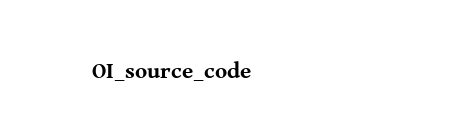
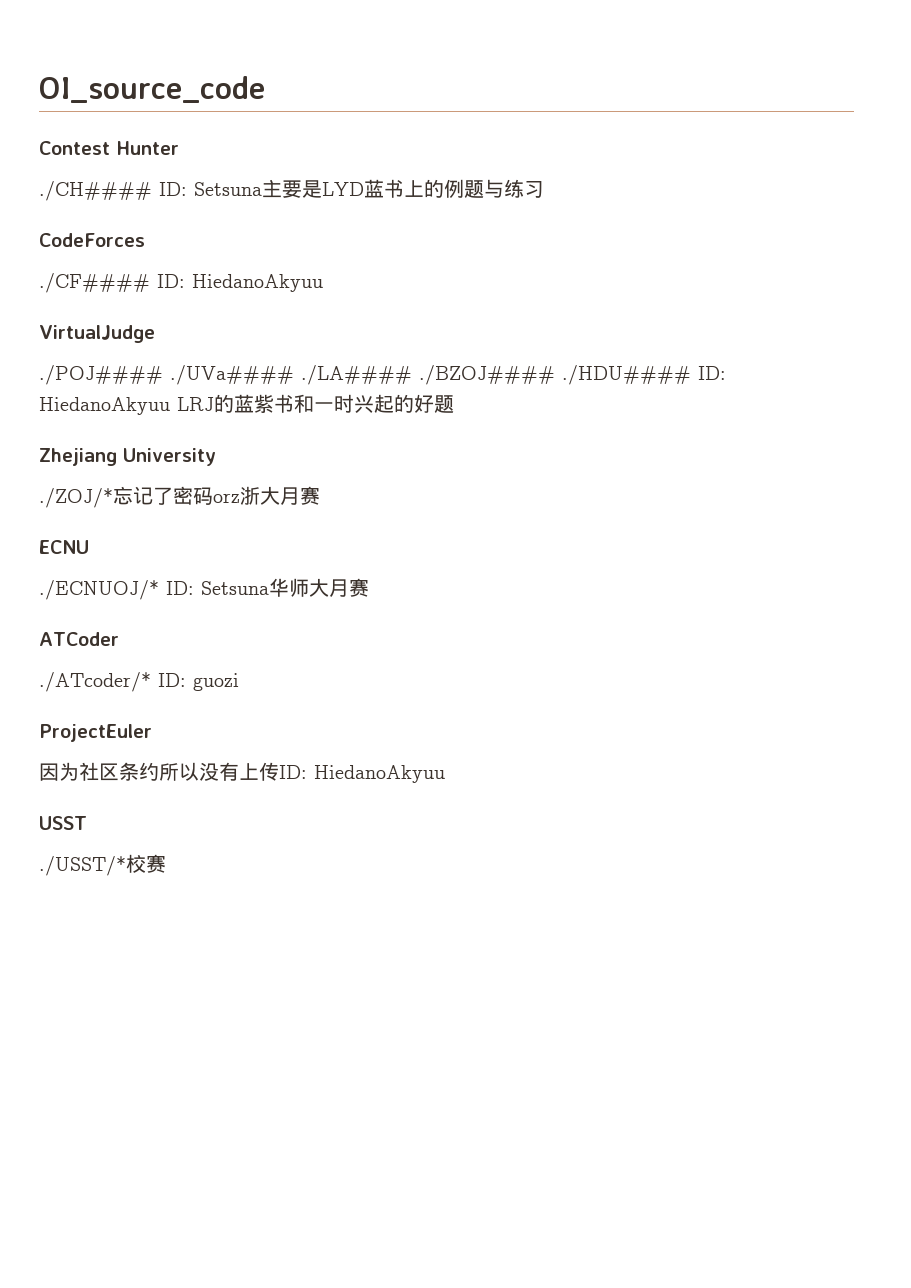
(251, 71) none -> [39,141,179,155] [39,179,544,201] [39,233,145,247] [39,273,323,293] [39,325,155,343] [39,365,726,385] [39,394,454,415] [39,448,216,466] [39,486,320,508] [39,540,89,554] [39,578,369,600] [39,632,119,646] [39,672,239,692] [39,724,152,742] [39,762,445,783] [39,816,87,830] [39,854,166,876] // Contest Hunter // ./CH#### ID: Setsuna主要是LYD蓝书上的例题与练习 // CodeForces // ./CF#### ID: HiedanoAkyuu // VirtualJudge // ./POJ#### ./UVa#### ./LA#### ./BZOJ#### ./HDU#### ID: HiedanoAkyuu LRJ的蓝紫书和一时兴起的好题 // Zhejiang University // ./ZOJ/*忘记了密码orz浙大月赛 // ECNU // ./ECNUOJ/* ID: Setsuna华师大月赛 // ATCoder // ./ATcoder/* ID: guozi // ProjectEuler // 因为社区条约所以没有上传ID: HiedanoAkyuu // USST // ./USST/*校赛

